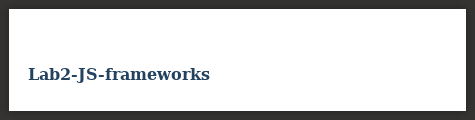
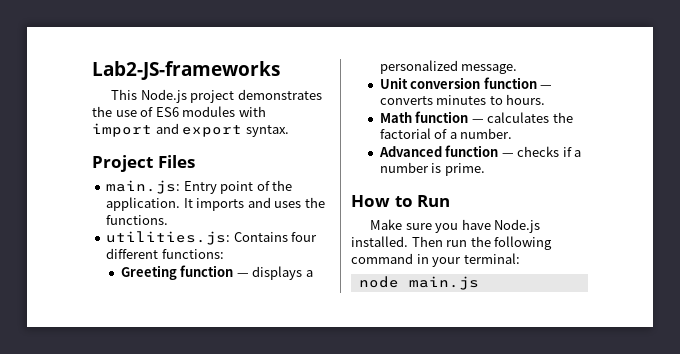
(210, 75) none -> [111,89,322,103] [92,106,266,117] [92,123,289,137] [92,155,195,172] [106,180,293,194] [106,197,325,211] [106,215,169,225] [106,231,318,245] [106,248,224,259] [120,265,313,280] [379,60,518,74] [379,77,553,89] [379,94,546,105] [379,111,573,123] [379,128,513,139] [378,145,582,157] [379,162,485,176] [351,195,451,207] [370,219,541,233] [351,236,553,250] [351,253,520,267] [358,276,479,290] // This Node.js project demonstrates the use of ES6 modules with import and export syntax. // Project Files // main.js: Entry point of the application. It imports and uses the functions. // utilities.js: Contains four different functions: // Greeting function — displays a personalized message. // Unit conversion function — converts minutes to hours. // Math function — calculates the factorial of a number. // Advanced function — checks if a number is prime. // How to Run // Make sure you have Node.js installed. Then run the following command in your terminal: // node main.js

